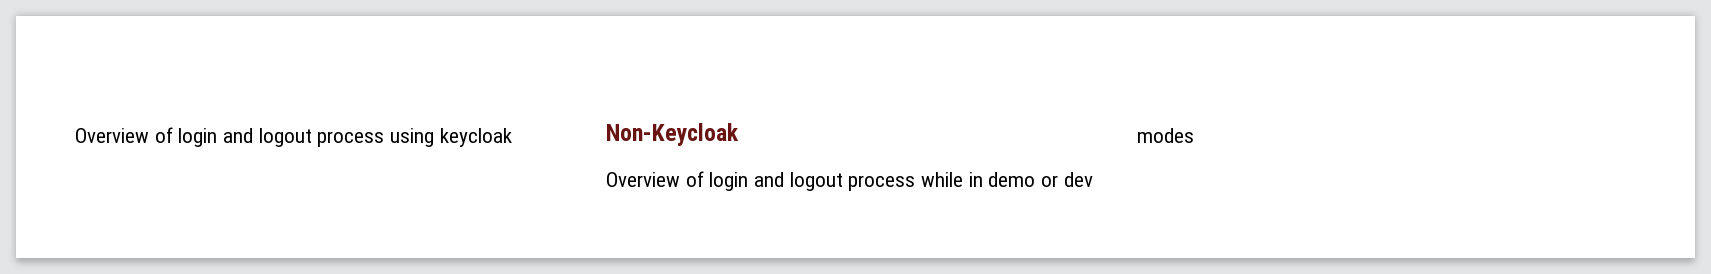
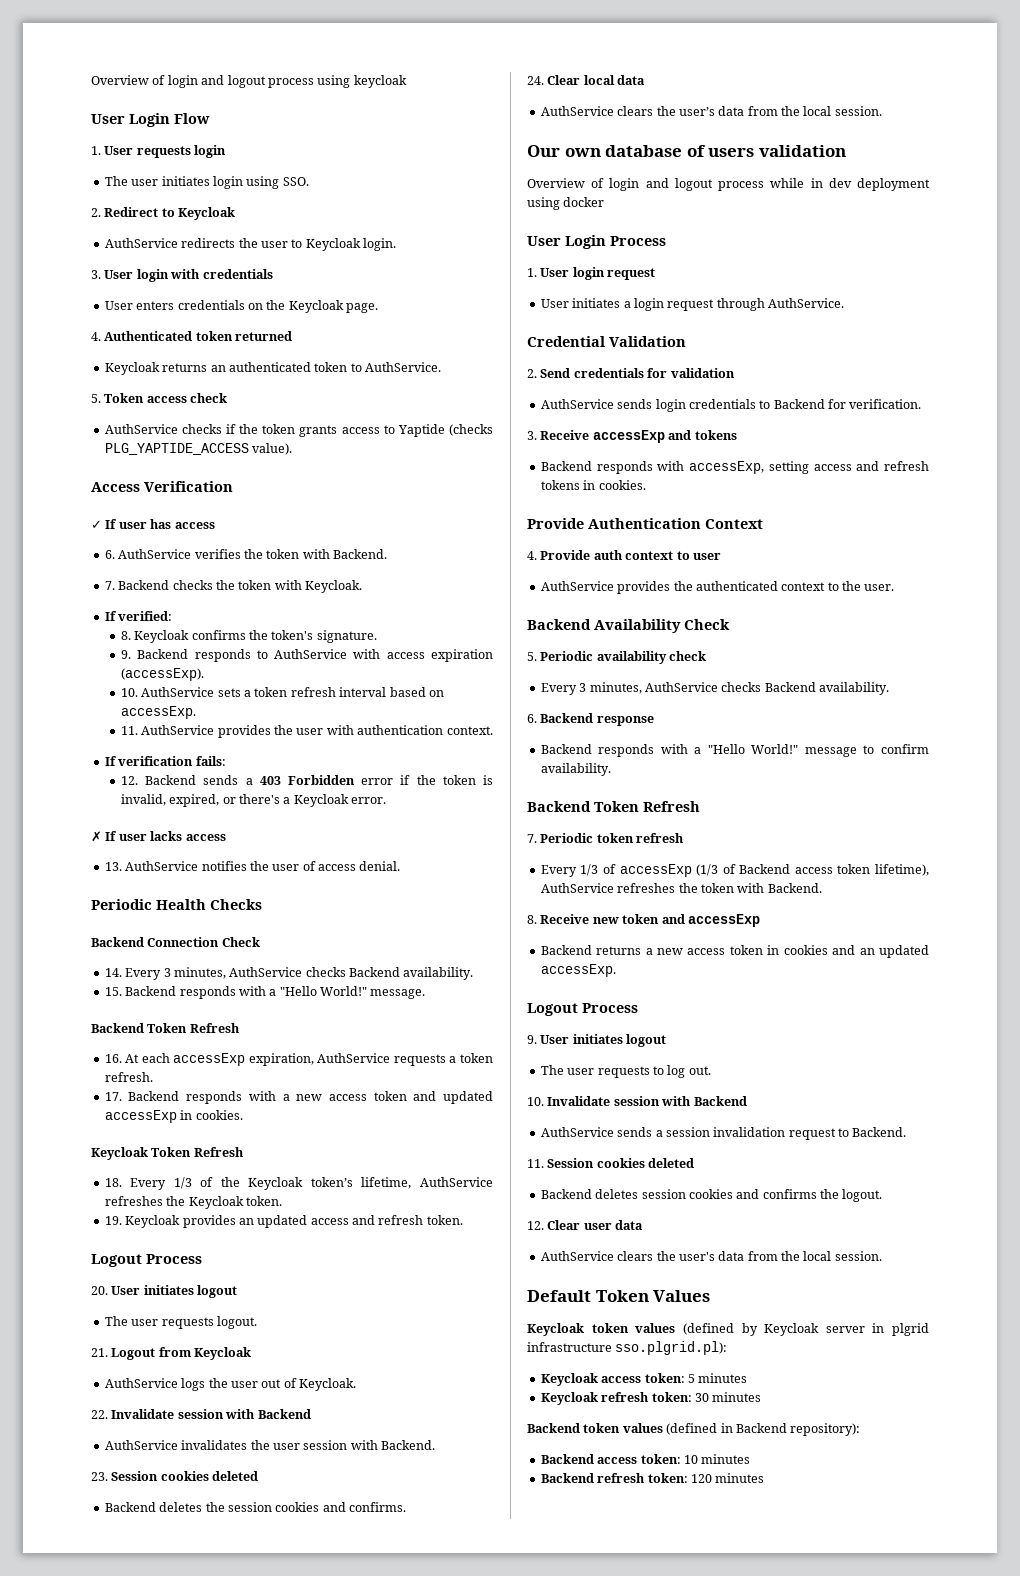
[606,123,739,146] Non-Keycloak -> [91,113,210,127] [91,145,227,158] [104,176,309,189] [91,207,236,220] [104,238,396,251] [91,269,273,282] [104,300,378,313] [91,331,293,341] [104,362,441,375] [91,393,228,403] [104,424,494,437] [104,443,293,455] [91,481,233,492] [91,519,215,529] [104,549,387,559] [104,580,362,593] [104,611,173,621] [120,630,377,643] [120,649,494,662] [120,668,204,681] [120,687,444,697] [120,706,196,719] [120,725,493,738] [104,756,226,766] [120,775,493,785] [120,794,387,807] [91,831,226,842] [104,861,401,871] [91,899,262,910] [91,937,260,947] [104,967,474,980] [104,986,426,999] [91,1023,240,1033] [104,1053,493,1066] [104,1072,153,1082] [104,1091,494,1104] [104,1110,243,1123] [91,1147,244,1160] [104,1177,493,1190] [104,1196,282,1209] [104,1215,463,1228] [91,1254,202,1267] [91,1285,238,1298] [104,1316,257,1329] [91,1347,252,1360] [104,1378,356,1391] [91,1409,311,1419] [104,1440,435,1450] [91,1471,259,1481] [104,1502,406,1512] [527,75,646,85] [540,106,882,116] [527,145,846,157] User Login Flow // 1. User requests login // The user initiates login using SSO. // 2. Redirect to Keycloak // AuthService redirects the user to Keycloak login. // 3. User login with credentials // User enters credentials on the Keycloak page. // 4. Authenticated token returned // Keycloak returns an authenticated token to AuthService. // 5. Token access check // AuthService checks if the token grants access to Yaptide (checks PLG_YAPTIDE_ACCESS value). // Access Verification // ✓ If user has access // 6. AuthService verifies the token with Backend. // 7. Backend checks the token with Keycloak. // If verified: // 8. Keycloak confirms the token's signature. // 9. Backend responds to AuthService with access expiration (accessExp). // 10. AuthService sets a token refresh interval based on accessExp. // 11. AuthService provides the user with authentication context. // If verification fails: // 12. Backend sends a 403 Forbidden error if the token is invalid, expired, or there's a Keycloak error. // ✗ If user lacks access // 13. AuthService notifies the user of access denial. // Periodic Health Checks // Backend Connection Check // 14. Every 3 minutes, AuthService checks Backend availability. // 15. Backend responds with a "Hello World!" message. // Backend Token Refresh // 16. At each accessExp expiration, AuthService requests a token refresh. // 17. Backend responds with a new access token and updated accessExp in cookies. // Keycloak Token Refresh // 18. Every 1/3 of the Keycloak token’s lifetime, AuthService refreshes the Keycloak token. // 19. Keycloak provides an updated access and refresh token. // Logout Process // 20. User initiates logout // The user requests logout. // 21. Logout from Keycloak // AuthService logs the user out of Keycloak. // 22. Invalidate session with Backend // AuthService invalidates the user session with Backend. // 23. Session cookies deleted // Backend deletes the session cookies and confirms. // 24. Clear local data // AuthService clears the user’s data from the local session. // Our own database of users validation
[988,172,1093,187] [1137,128,1194,143] demo or dev modes -> [828,178,930,191] [527,197,605,210] [527,235,666,249] [527,267,656,280] [540,298,844,311] [527,336,686,347] [527,368,735,378] [540,399,922,412] [527,430,737,443] [540,461,929,474] [540,480,646,490] [527,518,763,529] [527,550,721,560] [540,581,895,594] [527,619,730,633] [527,651,707,664] [540,682,889,695] [527,713,654,726] [540,744,929,757] [540,763,611,776] [527,801,700,812] [527,833,685,843] [540,864,929,877] [540,883,822,893] [527,914,760,927] [540,945,929,958] [540,964,616,977] [527,1003,638,1016] [527,1034,667,1047] [540,1065,711,1078] [527,1096,747,1106] [540,1127,907,1140] [527,1158,695,1168] [540,1189,883,1202] [527,1220,644,1230] [540,1251,882,1261] [527,1290,711,1302] [527,1323,929,1336] [527,1341,728,1355] [540,1373,748,1386] [540,1392,762,1405] [527,1423,861,1436] [540,1454,751,1464] [540,1473,765,1483] dev deployment using docker // User Login Process // 1. User login request // User initiates a login request through AuthService. // Credential Validation // 2. Send credentials for validation // AuthService sends login credentials to Backend for verification. // 3. Receive accessExp and tokens // Backend responds with accessExp, setting access and refresh tokens in cookies. // Provide Authentication Context // 4. Provide auth context to user // AuthService provides the authenticated context to the user. // Backend Availability Check // 5. Periodic availability check // Every 3 minutes, AuthService checks Backend availability. // 6. Backend response // Backend responds with a "Hello World!" message to confirm availability. // Backend Token Refresh // 7. Periodic token refresh // Every 1/3 of accessExp (1/3 of Backend access token lifetime), AuthService refreshes the token with Backend. // 8. Receive new token and accessExp // Backend returns a new access token in cookies and an updated accessExp. // Logout Process // 9. User initiates logout // The user requests to log out. // 10. Invalidate session with Backend // AuthService sends a session invalidation request to Backend. // 11. Session cookies deleted // Backend deletes session cookies and confirms the logout. // 12. Clear user data // AuthService clears the user's data from the local session. // Default Token Values // Keycloak token values (defined by Keycloak server in plgrid infrastructure sso.plgrid.pl): // Keycloak access token: 5 minutes // Keycloak refresh token: 30 minutes // Backend token values (defined in Backend repository): // Backend access token: 10 minutes // Backend refresh token: 120 minutes

